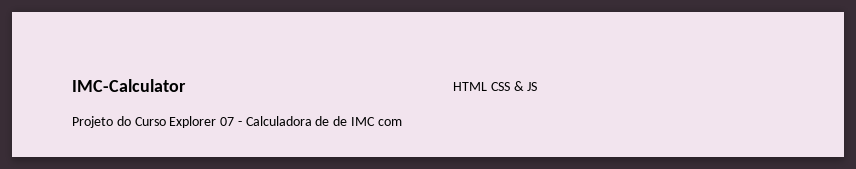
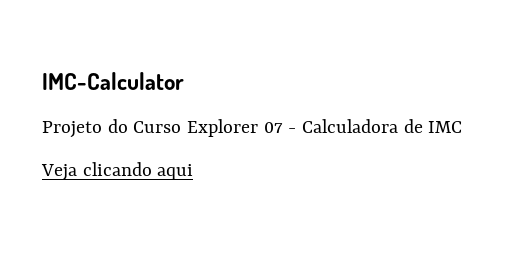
[333,116,348,126] de -> (423, 126) none
[377,119,402,126] [453,81,538,91] com HTML CSS & JS -> [41,162,194,181] // Veja clicando aqui

